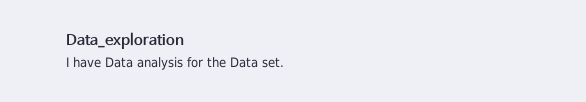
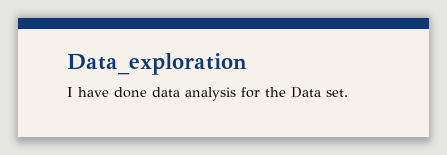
[105,57,133,68] Data -> [114,87,180,98] done data

